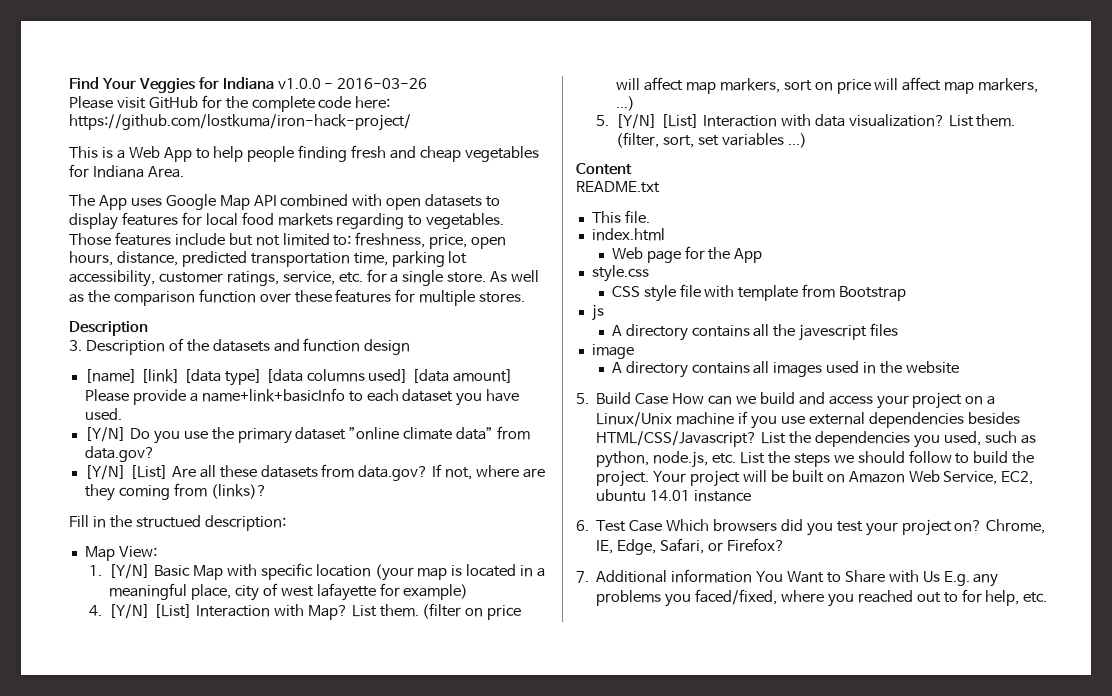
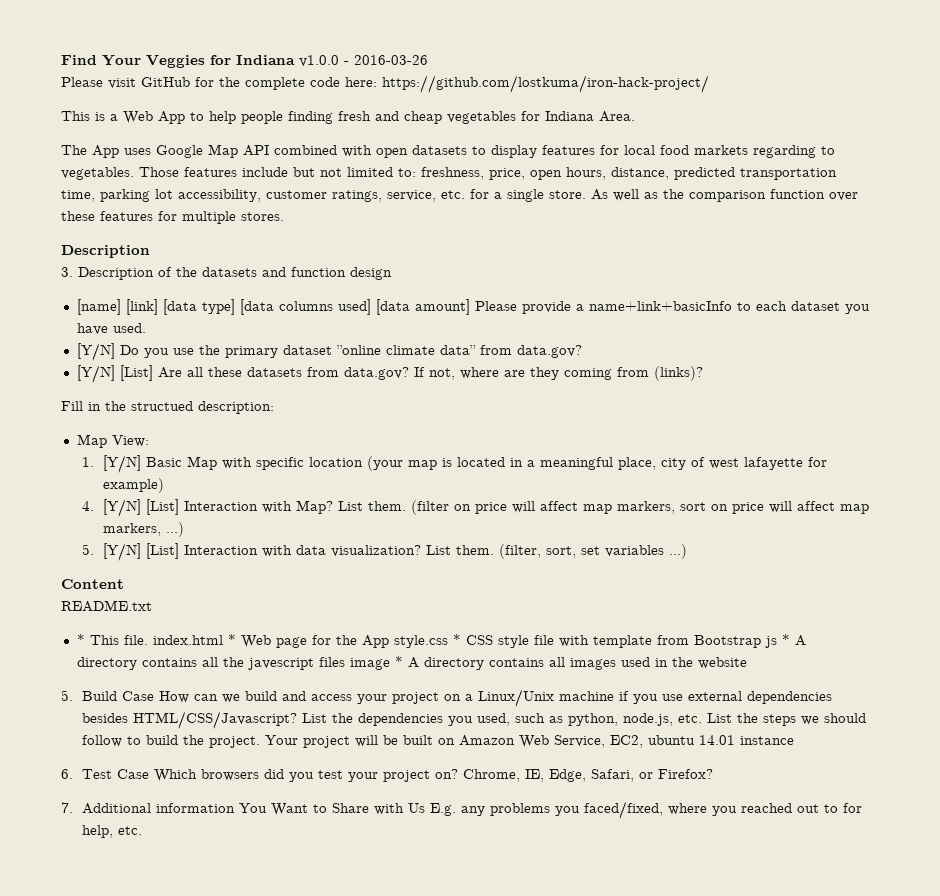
(660, 187) none -> [76,634,85,645] *
(650, 216) // -> (148, 640) none
(665, 234) // -> [227,634,236,645] *
(763, 255) // -> (389, 641) none
(649, 273) // -> [452,634,461,645] *
(907, 293) // -> (761, 641) none
(604, 312) // -> [781,634,790,645] *
(899, 329) // -> (345, 662) none
(634, 351) // -> [394,656,403,667] *

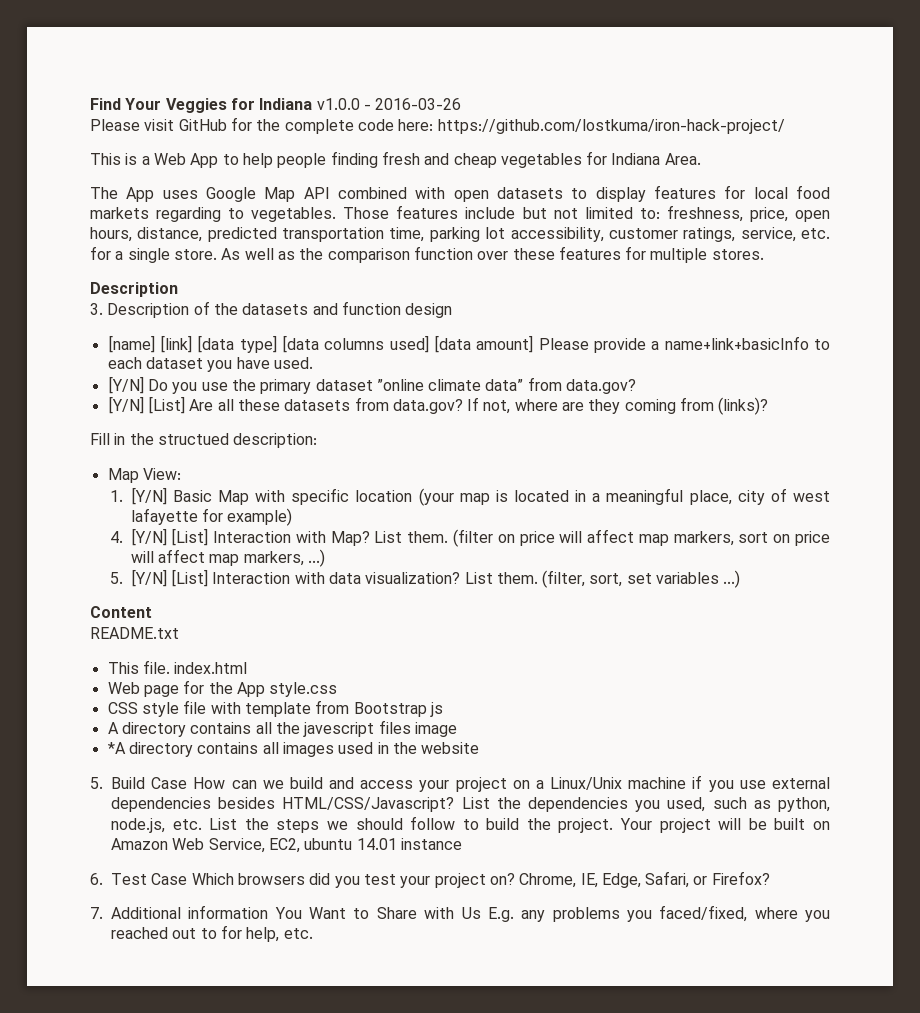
[76,634,85,645] * -> (179, 633) none
[227,634,236,645] * -> (248, 668) //
[452,634,461,645] * -> (338, 689) //
[781,634,790,645] * -> (443, 709) //
[394,656,419,668] * A -> [107,742,126,754] // *A

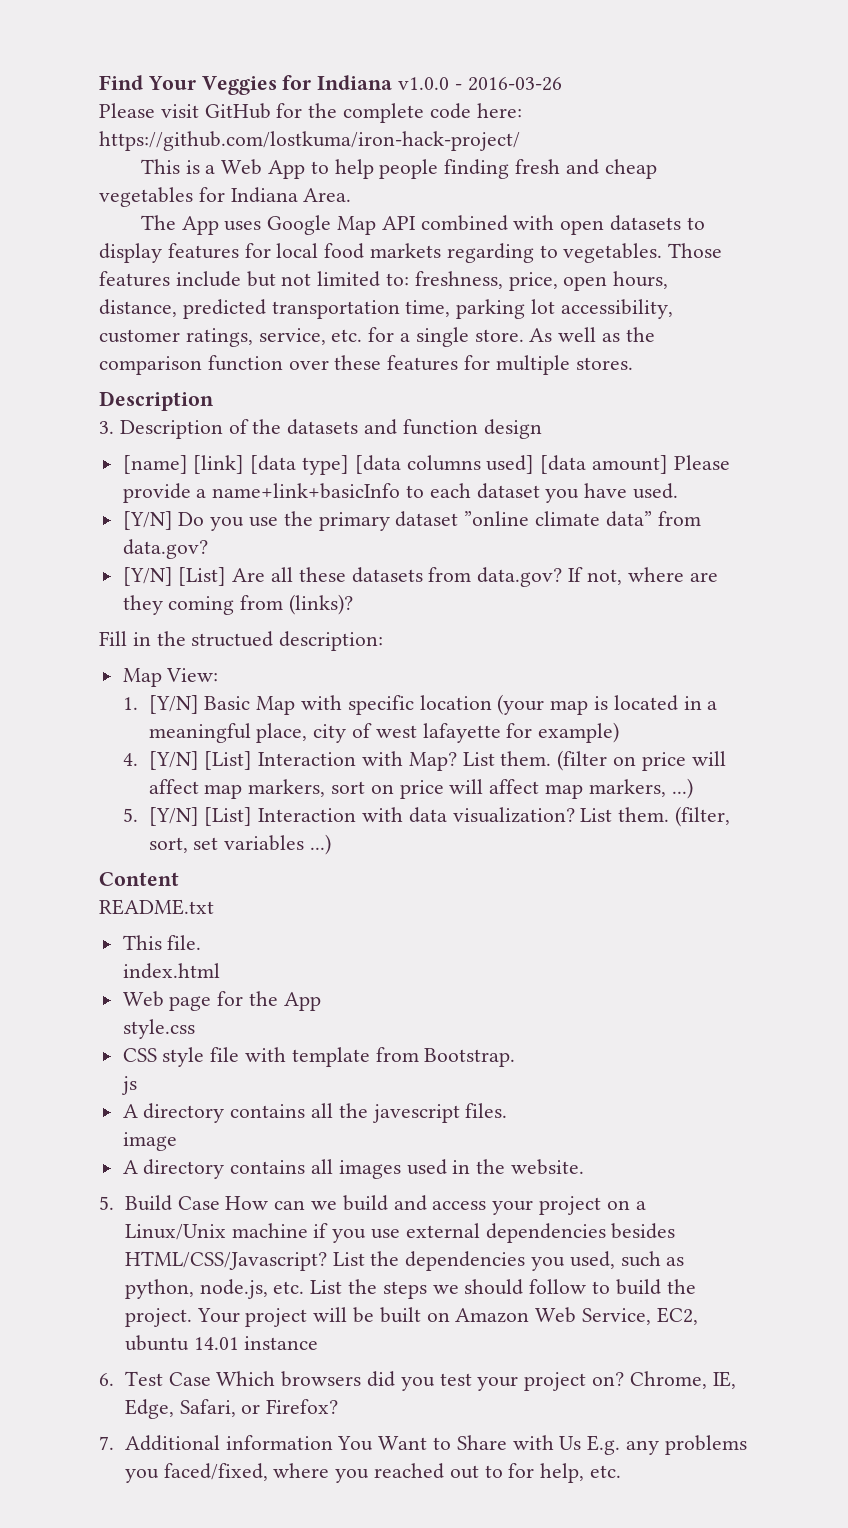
(170, 667) none -> (202, 942) //
(265, 689) none -> (321, 1001) //
[353,702,427,717] Bootstrap -> [424,1048,516,1067] Bootstrap. //
[378,720,411,734] files -> [465,1103,508,1118] files. //
[107,742,126,754] *A -> [122,1160,138,1174] A
[421,742,480,754] website -> [511,1159,585,1175] website.

